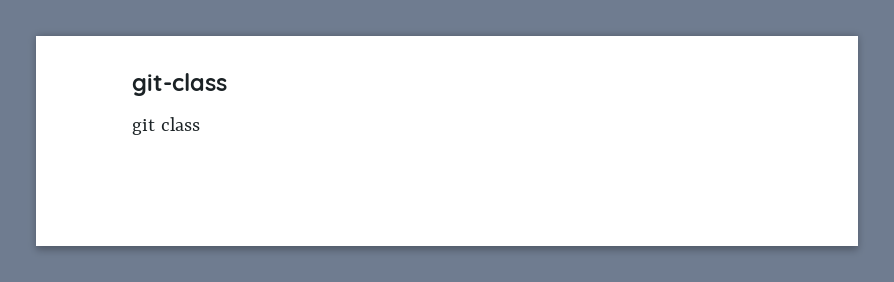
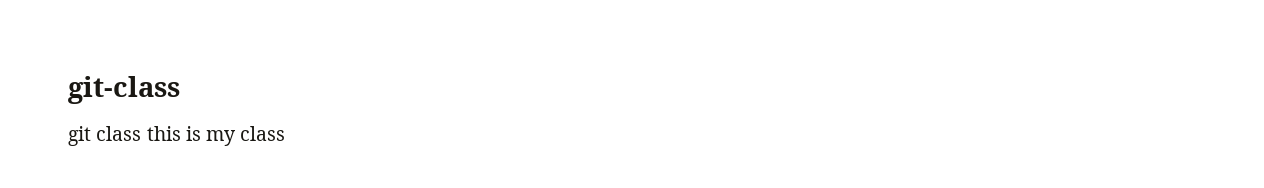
(200, 124) none -> [146,126,286,146] this is my class

